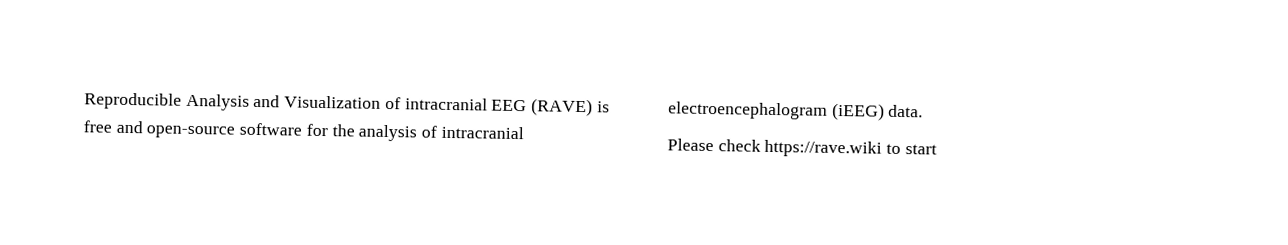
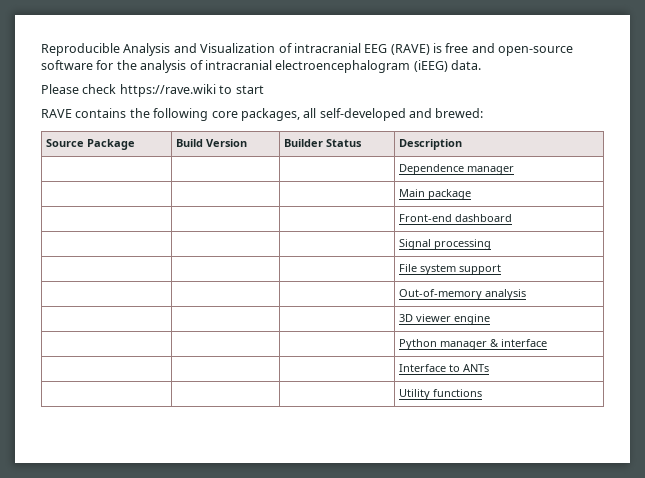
(937, 149) none -> [41,108,484,121] [46,139,136,150] [176,139,248,147] [284,139,363,147] [399,139,463,150] [399,164,515,175] [399,189,472,200] [399,214,513,222] [399,239,492,250] [399,264,502,275] [399,289,527,300] [399,314,491,325] [399,339,548,350] [399,364,490,372] [399,389,483,400] // RAVE contains the following core packages, all self-developed and brewed: // Source Package | Build Version | Builder Status | Description // | | | Dependence manager // | | | Main package // | | | Front-end dashboard // | | | Signal processing // | | | File system support // | | | Out-of-memory analysis // | | | 3D viewer engine // | | | Python manager & interface // | | | Interface to ANTs // | | | Utility functions

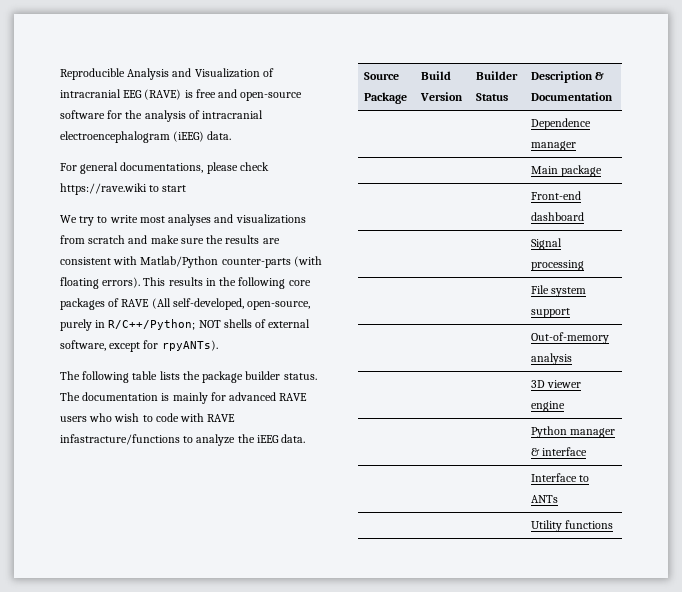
[41,84,79,94] Please -> [60,162,238,174] For general documentations, please
[41,108,484,121] RAVE contains the following core packages, all self-developed and brewed: -> [60,214,306,226] [60,235,280,244] [60,256,322,268] [60,277,311,289] [60,298,311,310] [60,319,311,331] [60,340,218,352] [60,371,317,383] [60,392,308,404] [60,413,236,422] [60,434,306,446] We try to write most analyses and visualizations from scratch and make sure the results are consistent with Matlab/Python counter-parts (with floating errors). This results in the following core packages of RAVE (All self-developed, open-source, purely in R/C++/Python; NOT shells of external software, except for rpyANTs). // The following table lists the package builder status. The documentation is mainly for advanced RAVE users who wish to code with RAVE infastracture/functions to analyze the iEEG data.
(463, 144) none -> [595,72,605,80] [531,92,614,101] & Documentation

